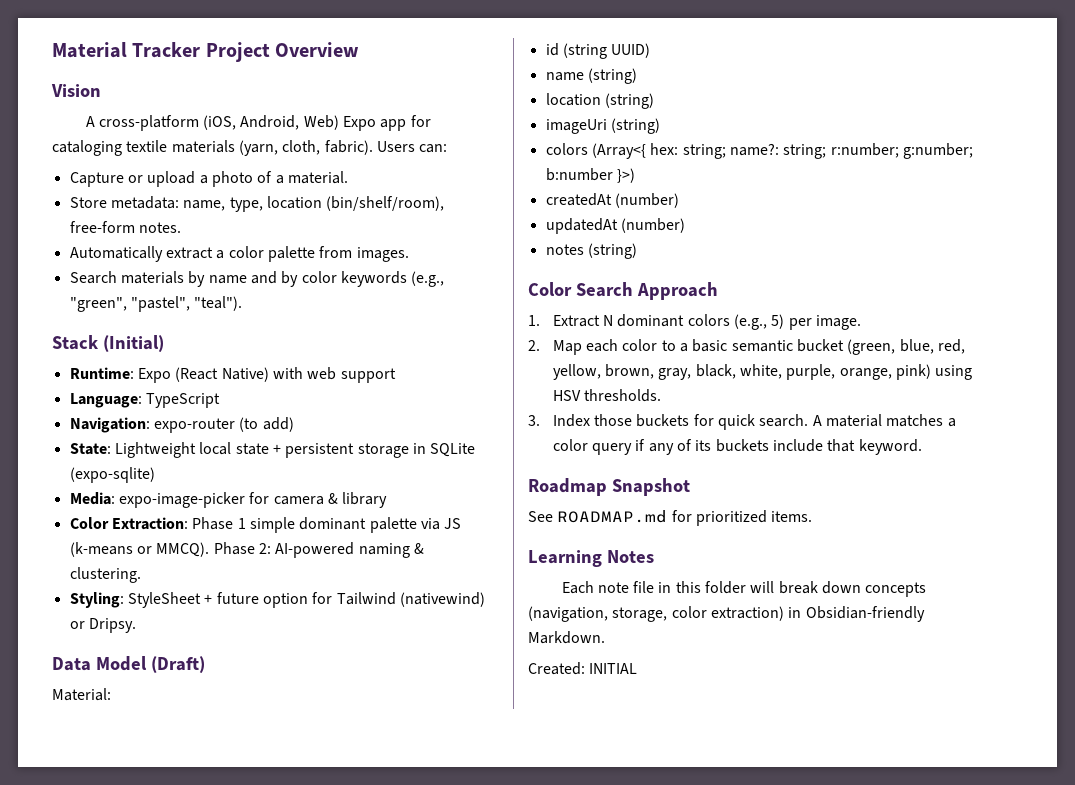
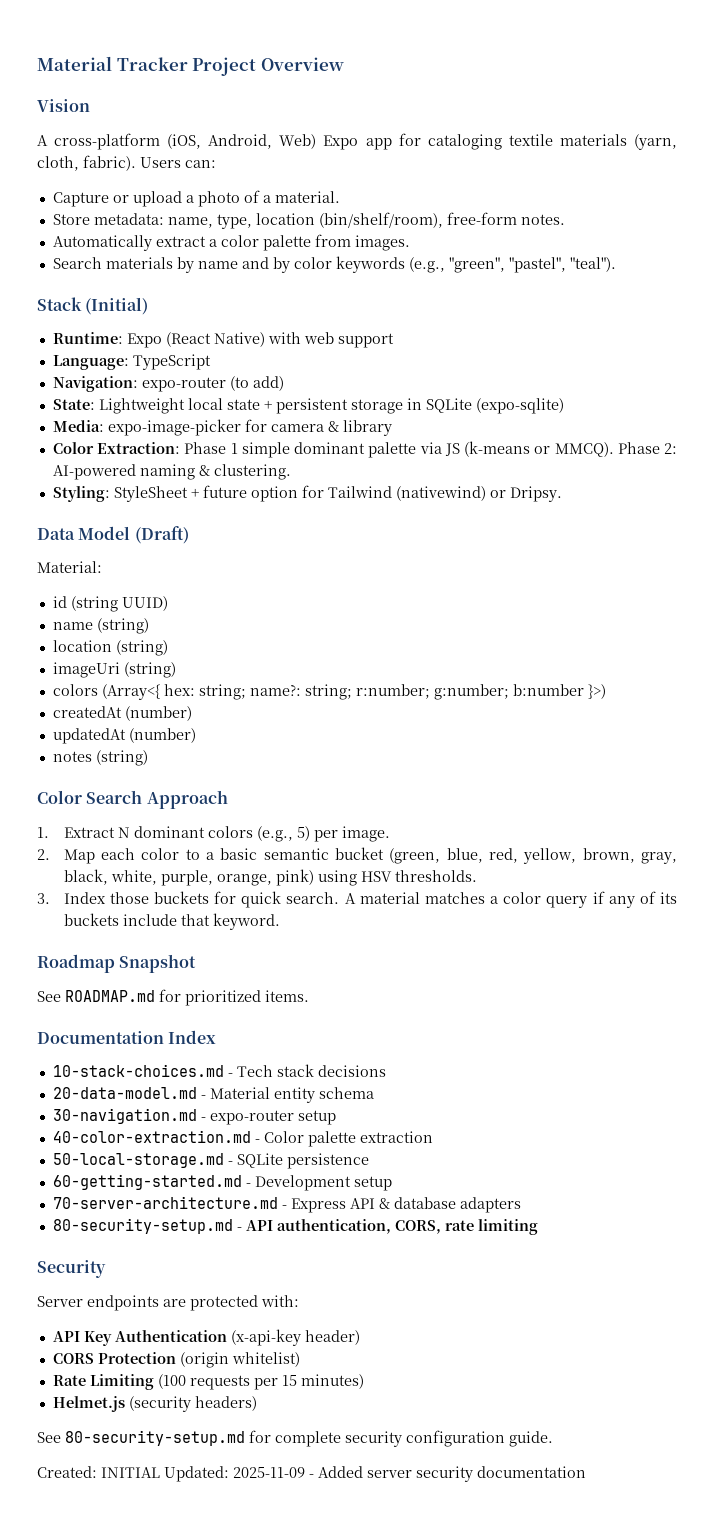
[528,550,654,567] [561,581,927,597] [528,606,925,622] [528,631,605,644] [528,662,638,675] Learning Notes // Each note file in this folder will break down concepts (navigation, storage, color extraction) in Obsidian-friendly Markdown. // Created: INITIAL -> [37,1030,217,1044] [52,1064,386,1077] [52,1087,374,1103] [52,1108,336,1125] [52,1130,433,1147] [52,1153,369,1169] [52,1174,392,1191] [52,1196,521,1213] [52,1218,538,1235] [37,1260,106,1278] [37,1295,299,1311] [52,1329,360,1346] [52,1352,300,1368] [52,1374,364,1390] [52,1396,257,1412] [37,1430,553,1447] [37,1466,586,1482] Documentation Index // 10-stack-choices.md - Tech stack decisions // 20-data-model.md - Material entity schema // 30-navigation.md - expo-router setup // 40-color-extraction.md - Color palette extraction // 50-local-storage.md - SQLite persistence // 60-getting-started.md - Development setup // 70-server-architecture.md - Express API & database adapters // 80-security-setup.md - API authentication, CORS, rate limiting // Security // Server endpoints are protected with: // API Key Authentication (x-api-key header) // CORS Protection (origin whitelist) // Rate Limiting (100 requests per 15 minutes) // Helmet.js (security headers) // See 80-security-setup.md for complete security configuration guide. // Created: INITIAL Updated: 2025-11-09 - Added server security documentation

